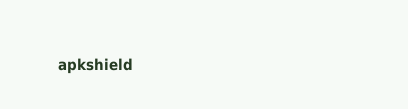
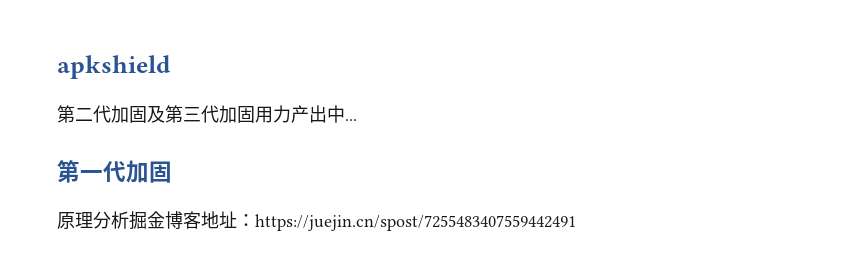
(133, 66) none -> [57,105,357,123] [57,160,172,183] [57,211,576,231] // 第二代加固及第三代加固用力产出中... // 第一代加固 // 原理分析掘金博客地址：https://juejin.cn/spost/7255483407559442491

